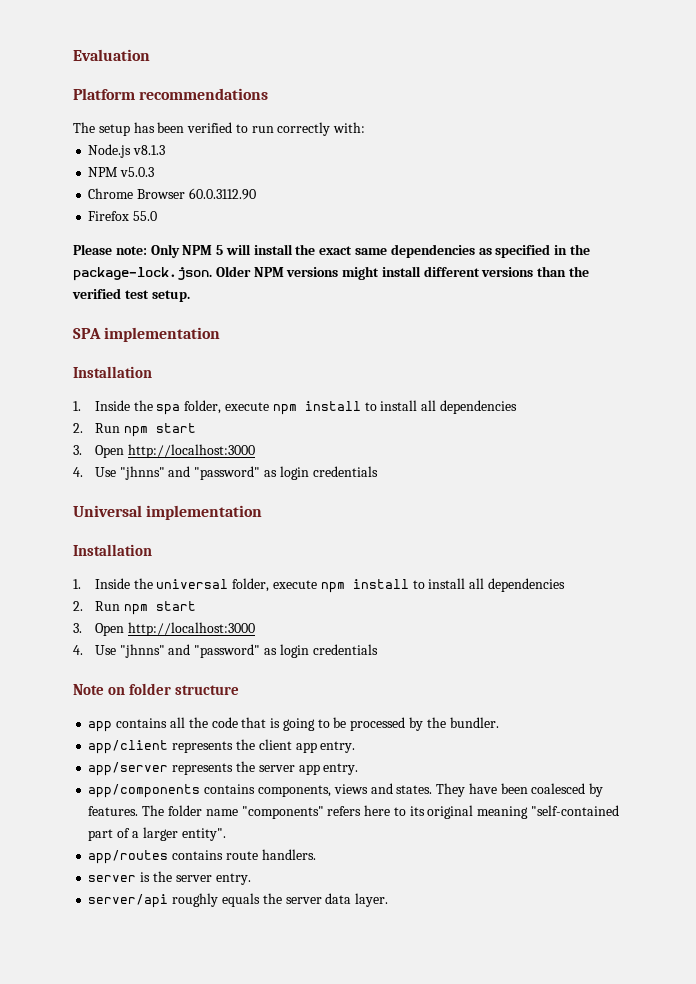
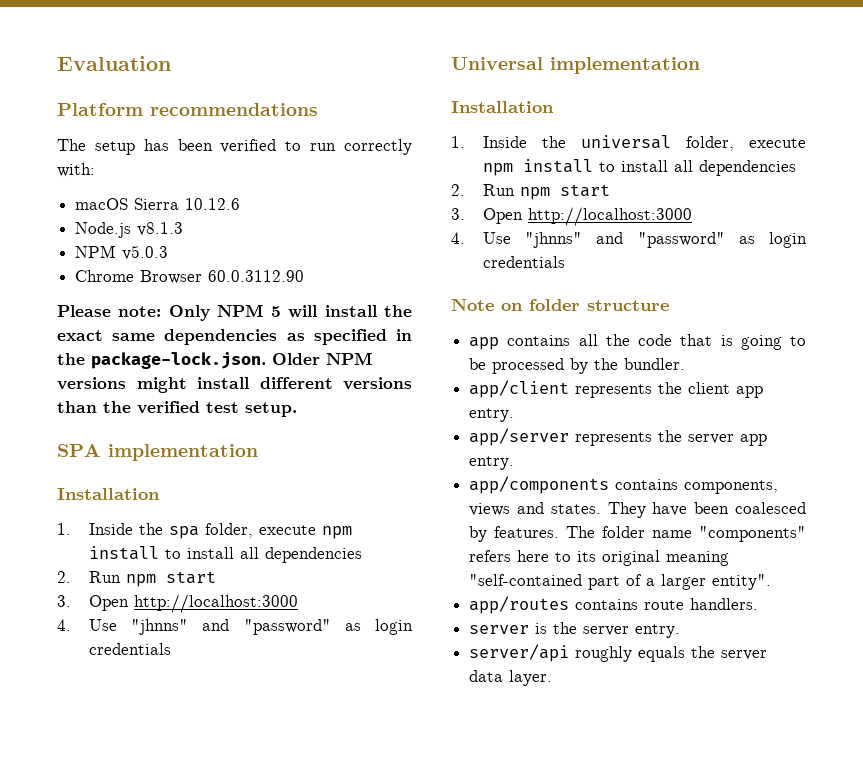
(366, 127) none -> [75,198,241,210] // macOS Sierra 10.12.6
[88,211,158,221] // Firefox 55.0 -> (305, 276) none

